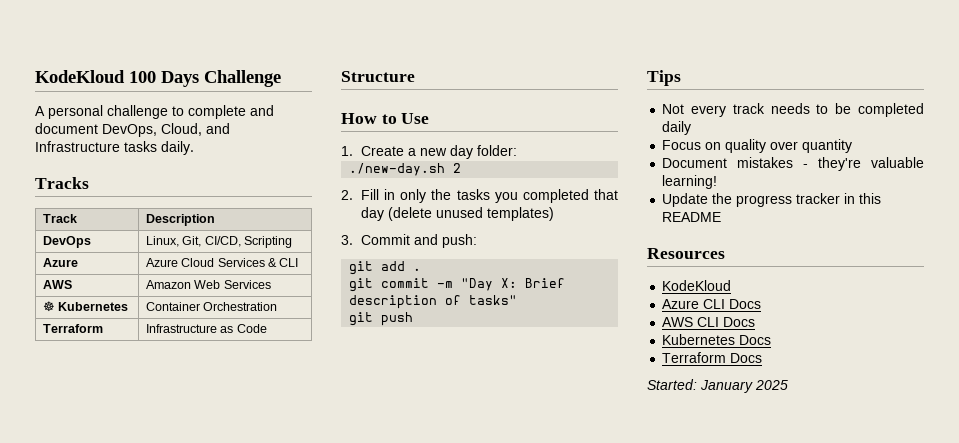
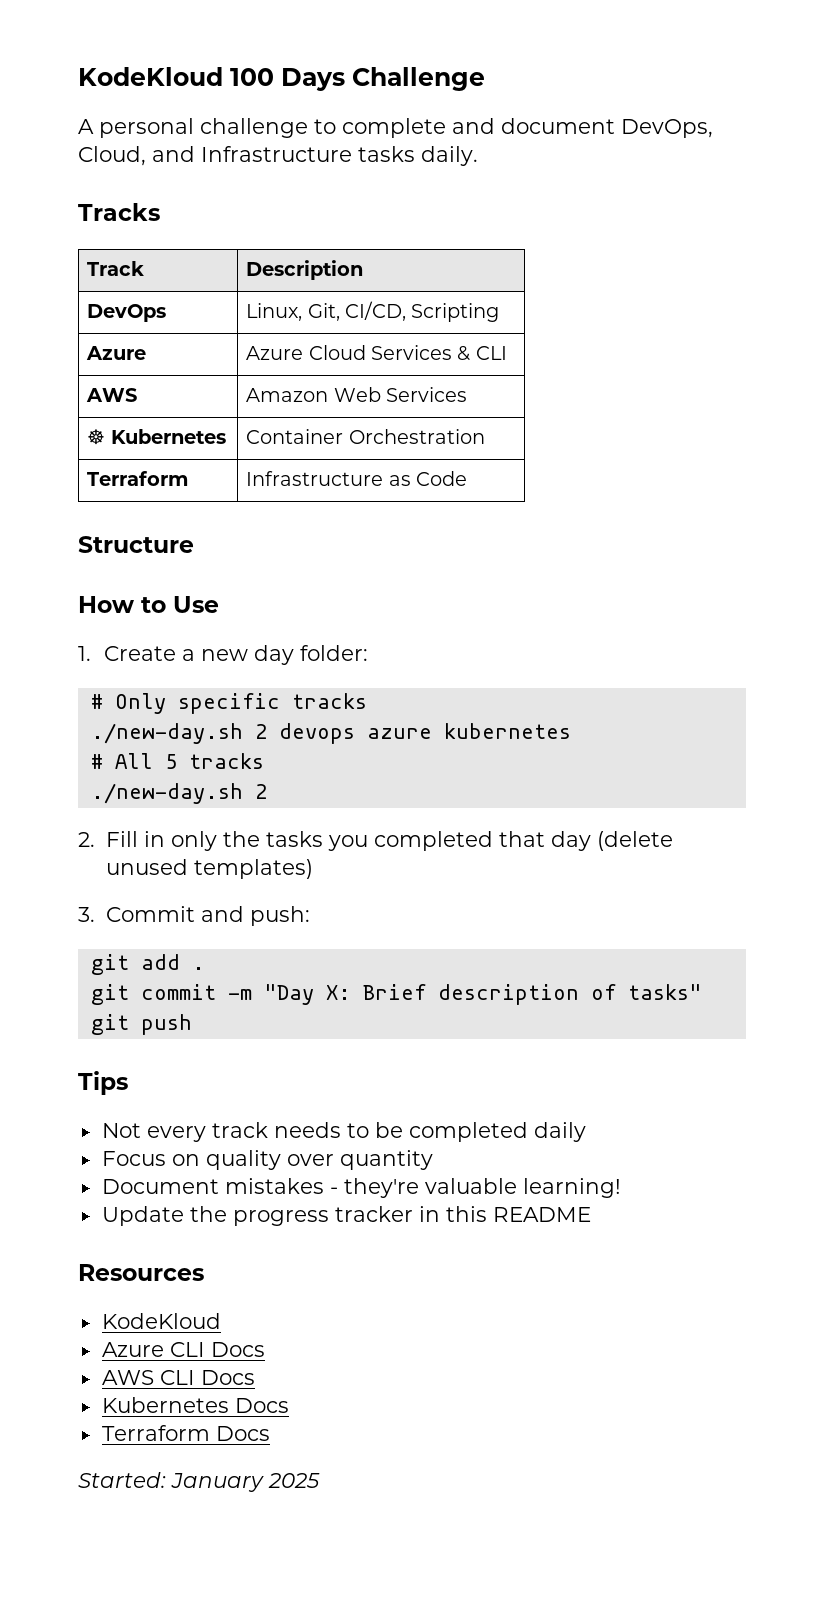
(517, 150) none -> [90,693,367,714] [90,723,571,744] [90,753,264,769] // # Only specific tracks // ./new-day.sh 2 devops azure kubernetes // # All 5 tracks

